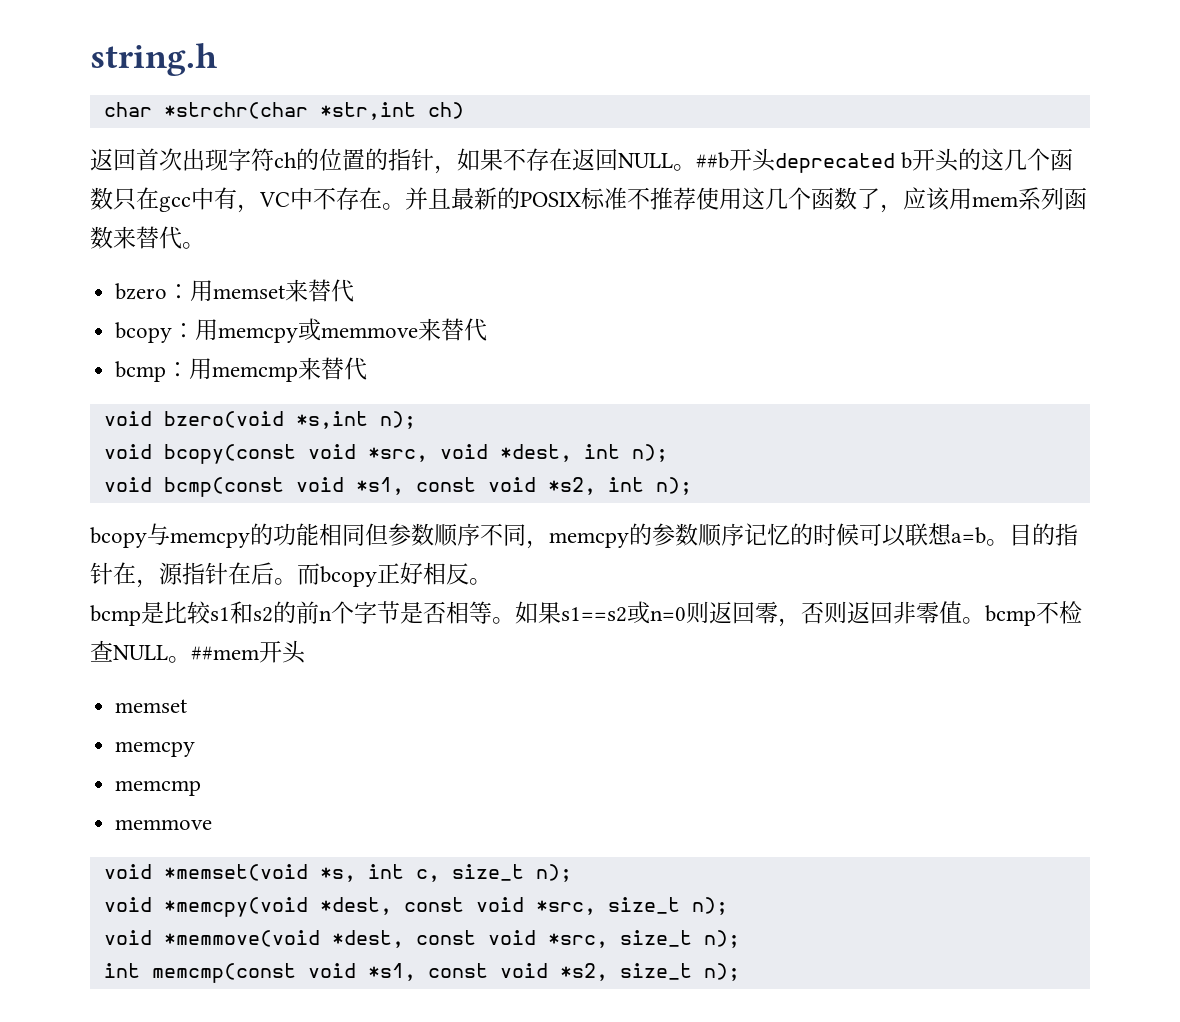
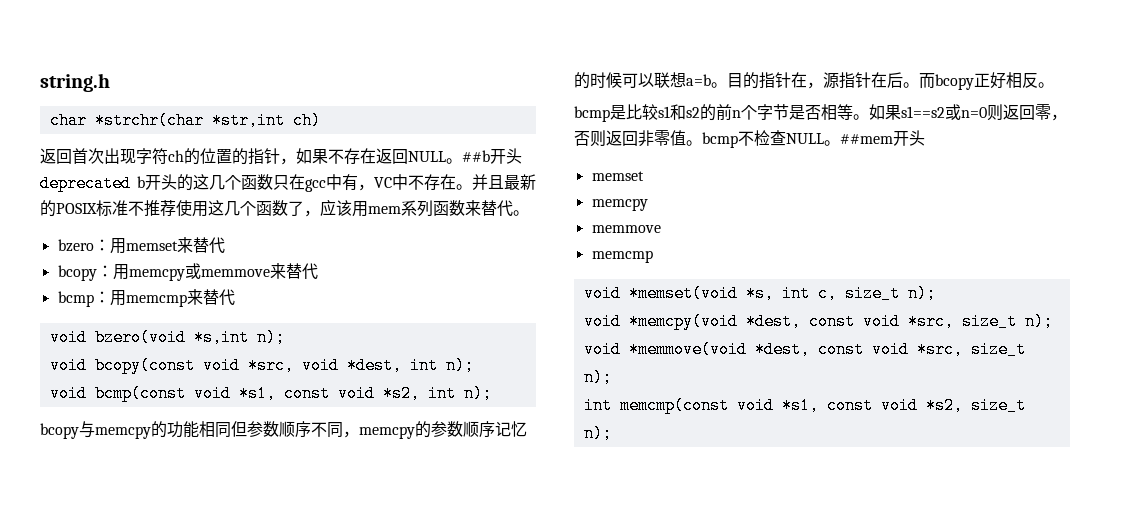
[115,780,202,796] [115,819,213,830] // memcmp // memmove -> [591,225,661,233] [591,250,653,263] // memmove // memcmp

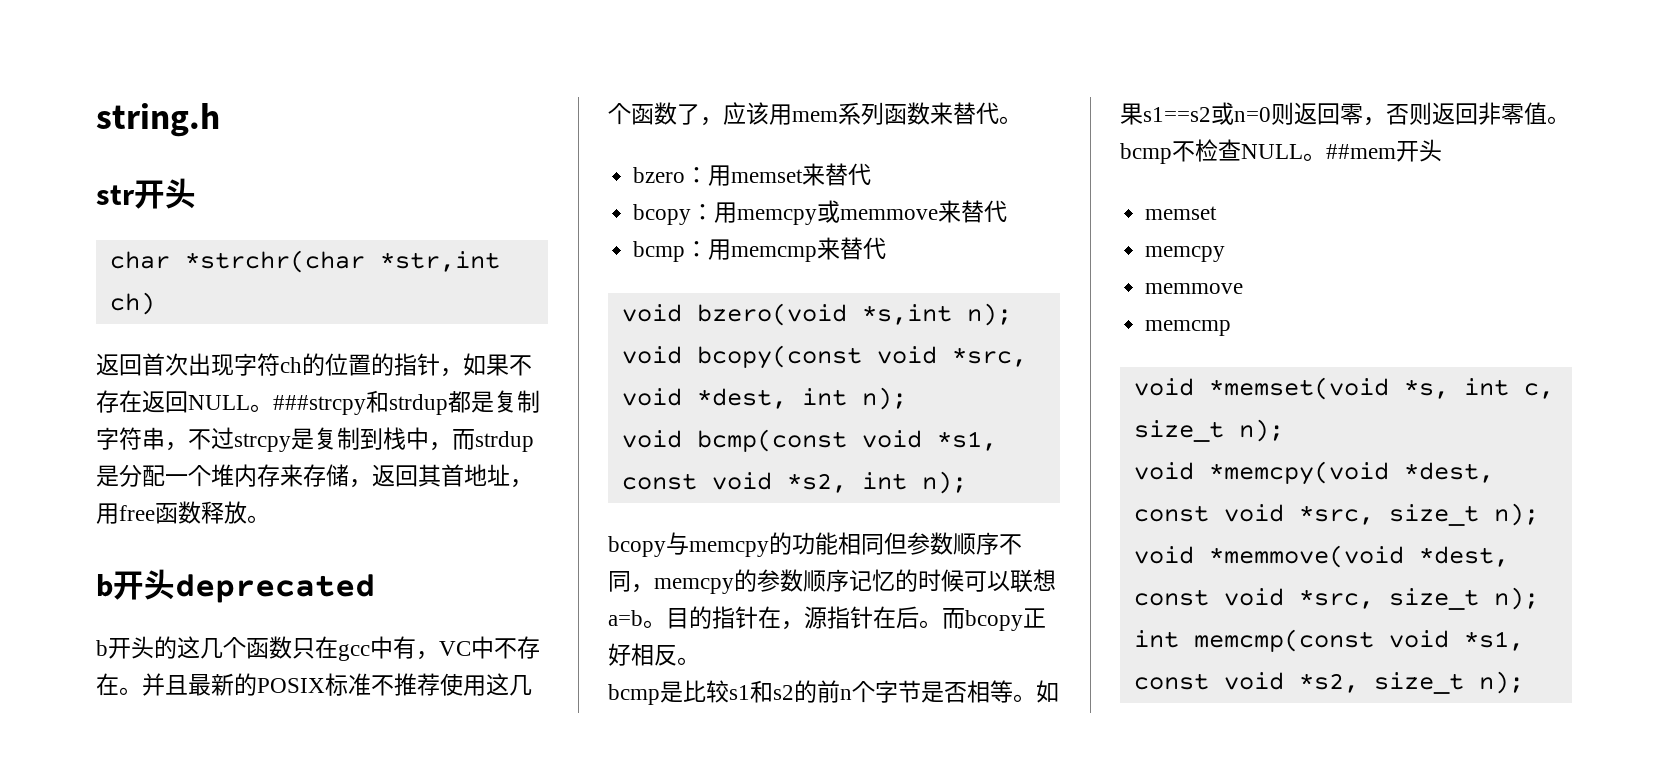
(110, 82) none -> [96,178,196,209] // str开头
[462,150,490,162] ##b -> [273,390,540,415] [96,427,534,452] [96,464,533,488] [96,501,270,524] [96,574,113,597] ###strcpy和strdup都是复制字符串，不过strcpy是复制到栈中，而strdup是分配一个堆内存来存储，返回其首地址，用free函数释放。 // b
(131, 183) none -> (375, 588) //

